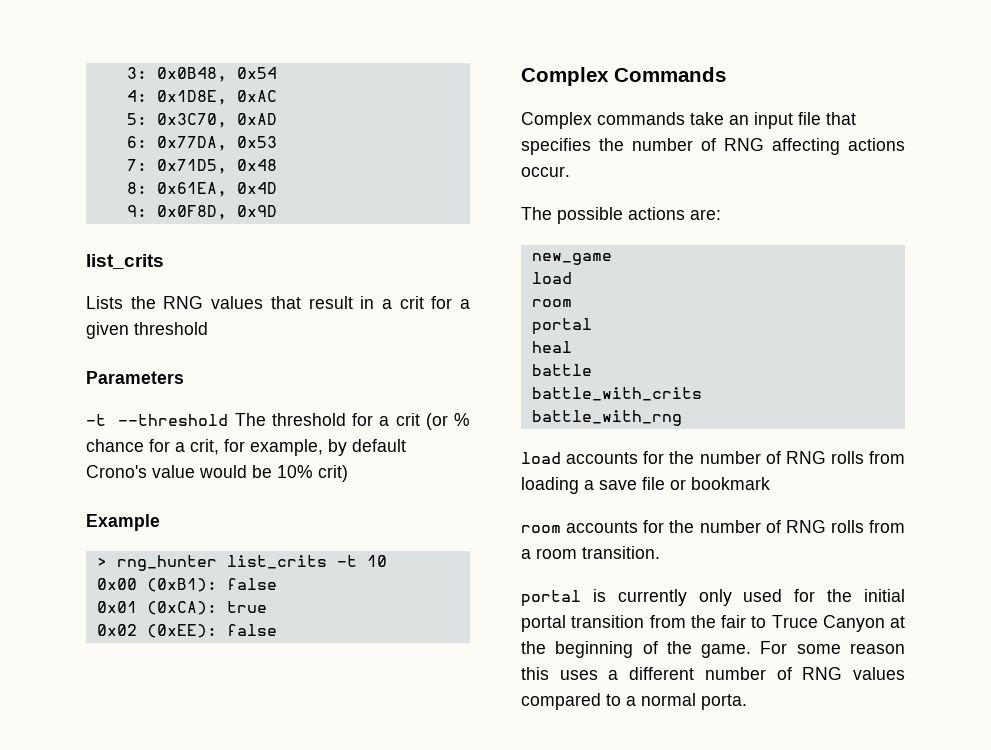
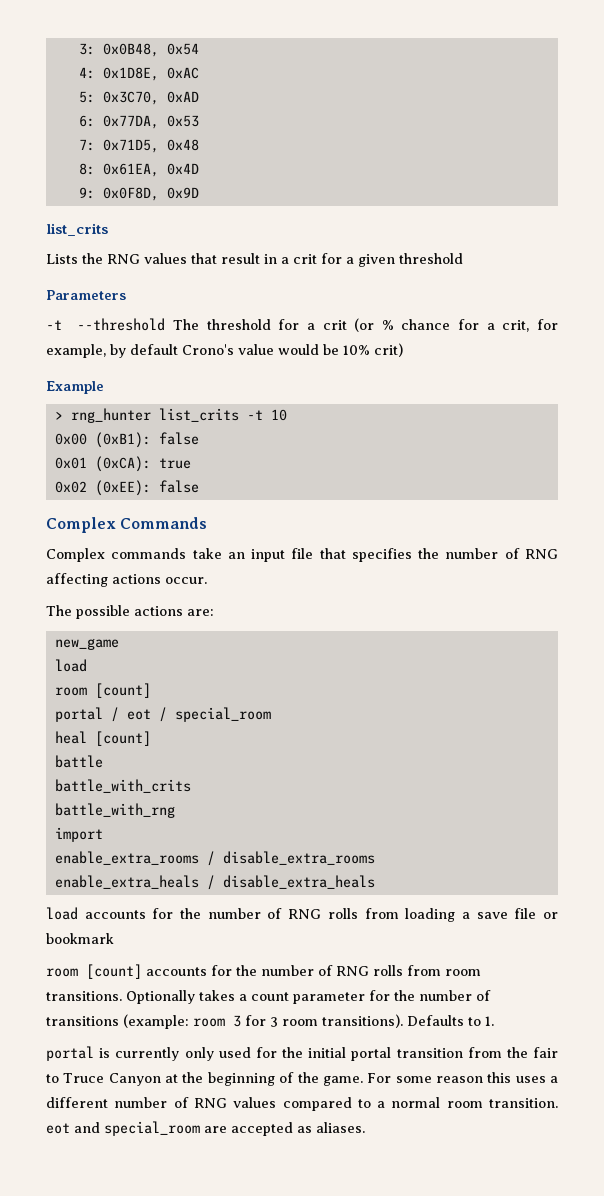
[531,318,592,335] // portal -> [94,683,151,698] [54,707,271,722] [count] // portal / eot / special_room
(572, 347) none -> [94,731,151,746] [count]
(682, 418) none -> [54,827,103,842] [54,851,375,866] [54,875,375,890] // import // enable_extra_rooms / disable_extra_rooms // enable_extra_heals / disable_extra_heals
[566,520,905,533] [521,546,660,559] accounts for the number of RNG rolls from a room transition. -> [86,964,481,979] [46,990,491,1004] [46,1014,494,1029] [count] accounts for the number of RNG rolls from room transitions. Optionally takes a count parameter for the number of transitions (example: room 3 for 3 room transitions). Defaults to 1.
[701,694,747,710] porta. -> [446,1098,558,1108] [46,1121,365,1136] room transition. eot and special_room are accepted as aliases.

